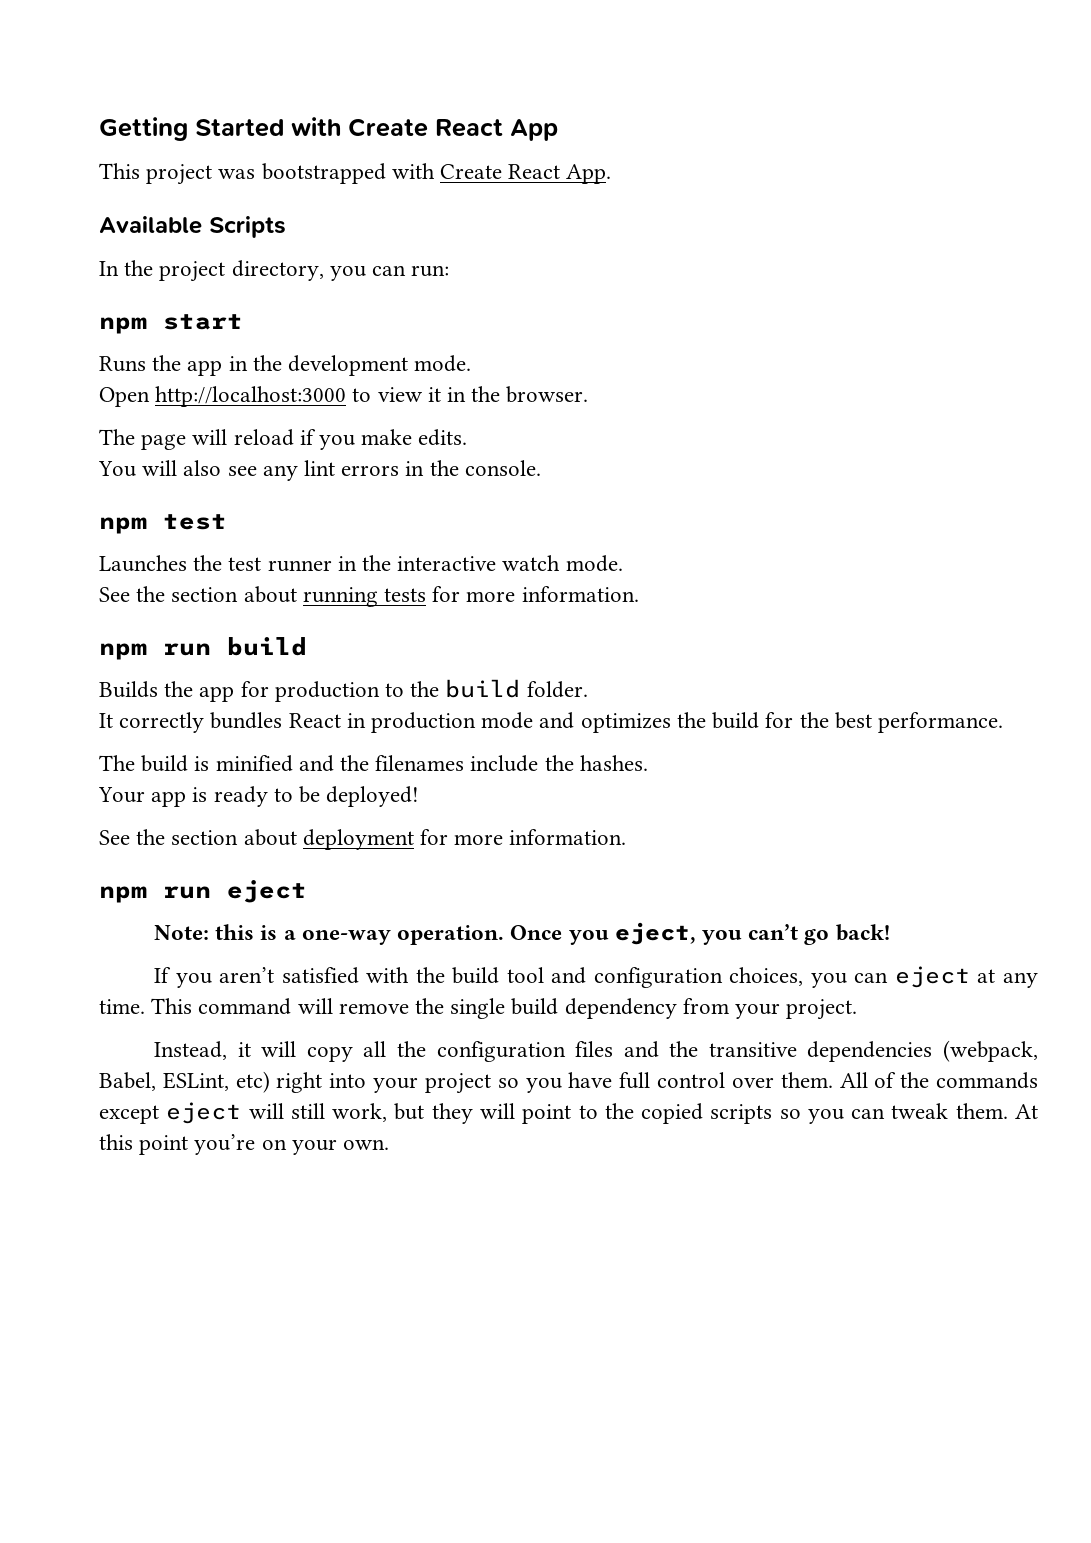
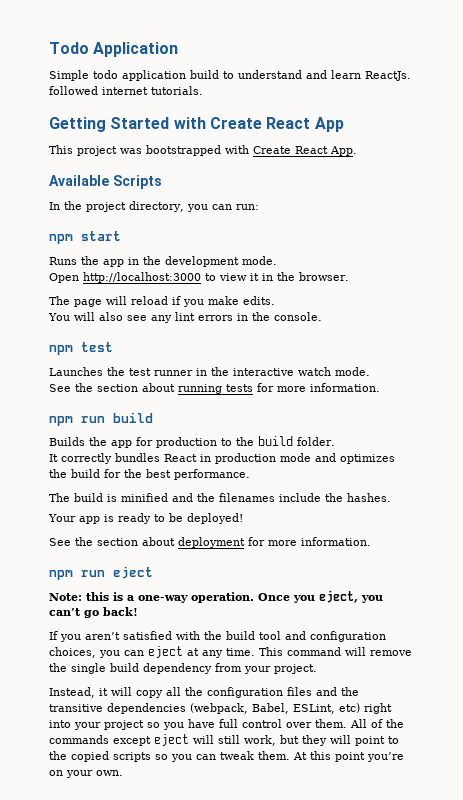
(99, 129) none -> [49,42,179,57] [49,70,411,81] [49,86,203,95] Todo Application // Simple todo application build to understand and learn ReactJs. followed internet tutorials. //

